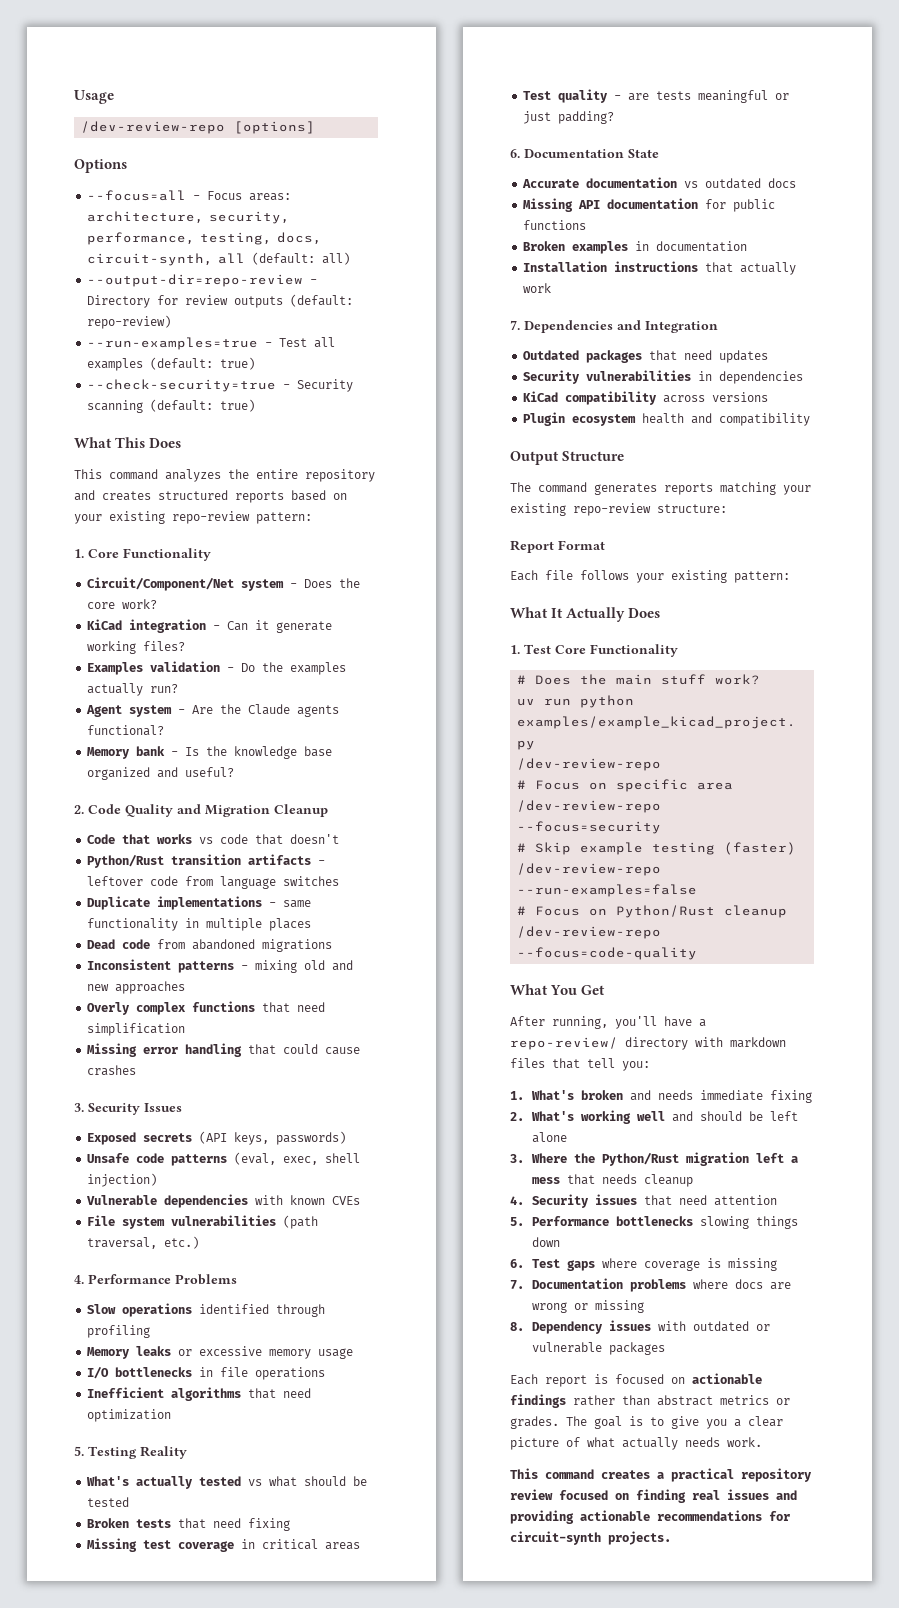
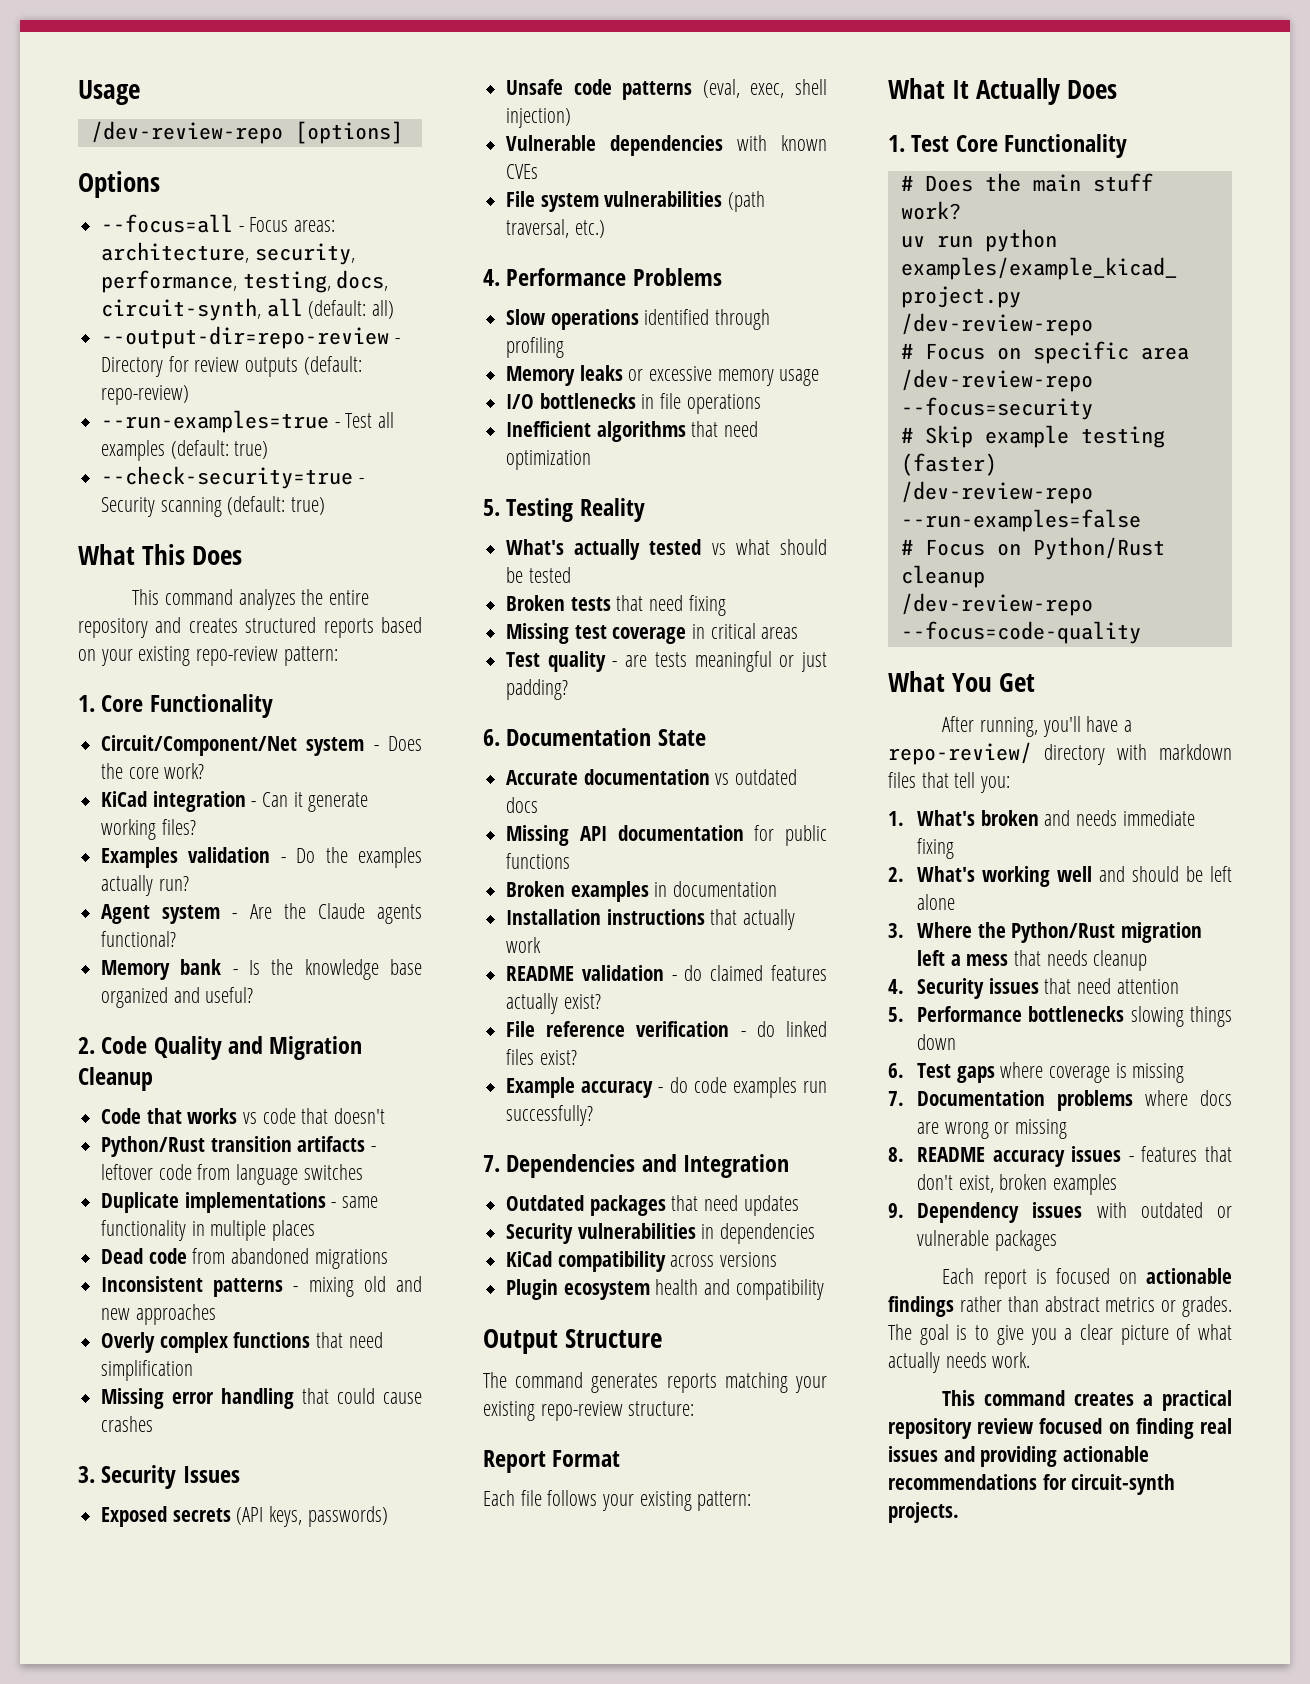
(552, 288) none -> [506,965,827,981] [506,993,601,1014] [506,1021,827,1037] [506,1049,577,1065] [506,1077,827,1098] [506,1105,594,1126] // README validation - do claimed features actually exist? // File reference verification - do linked files exist? // Example accuracy - do code examples run successfully?
(524, 1326) none -> [917,1146,1232,1167] [917,1174,1118,1195] [888,1203,904,1218] README accuracy issues - features that don't exist, broken examples // 9.

